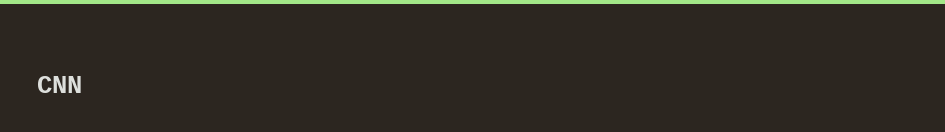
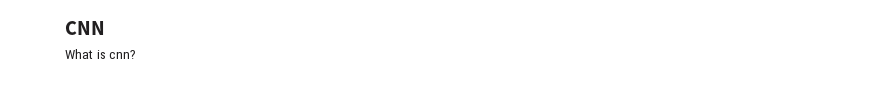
(82, 84) none -> [65,49,137,59] // What is cnn?

